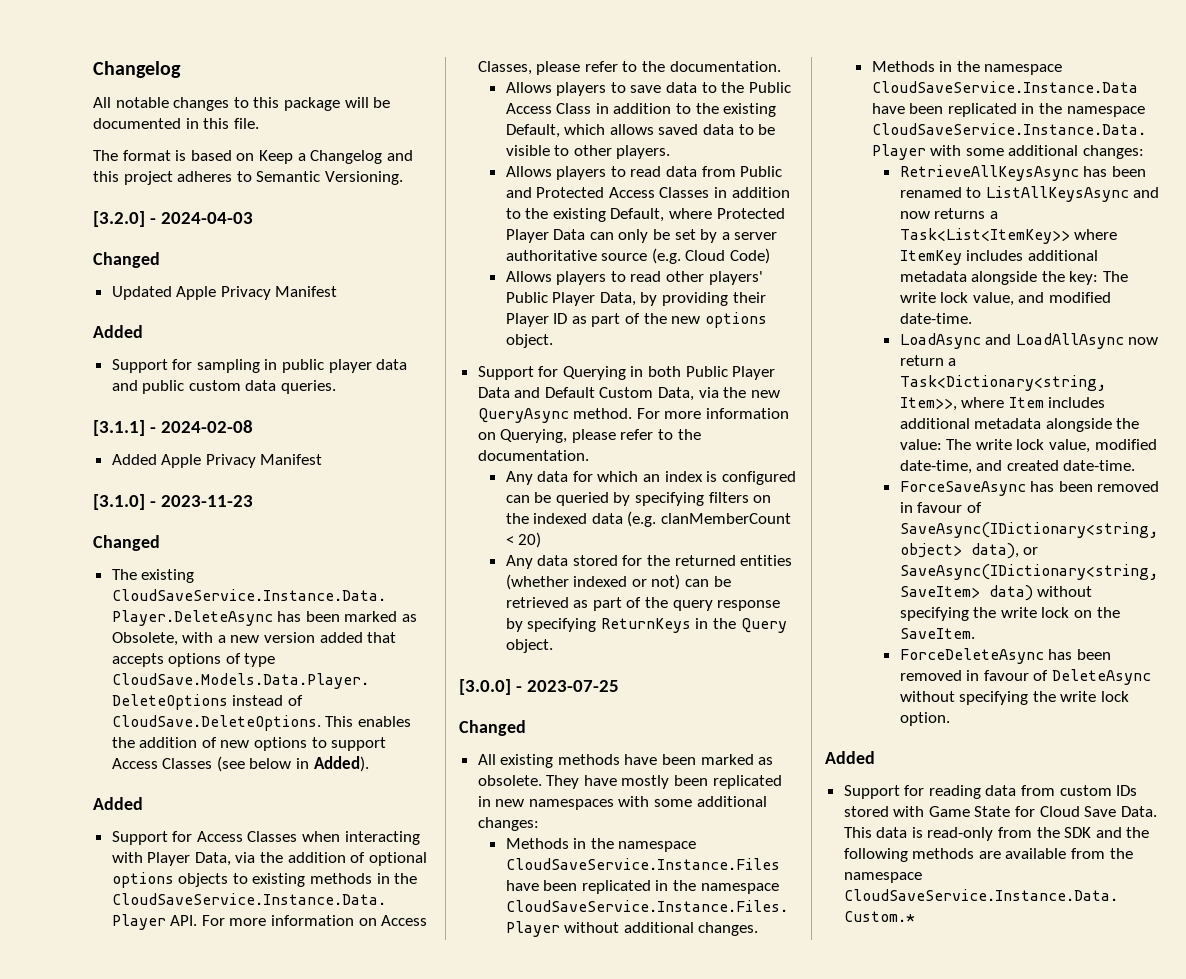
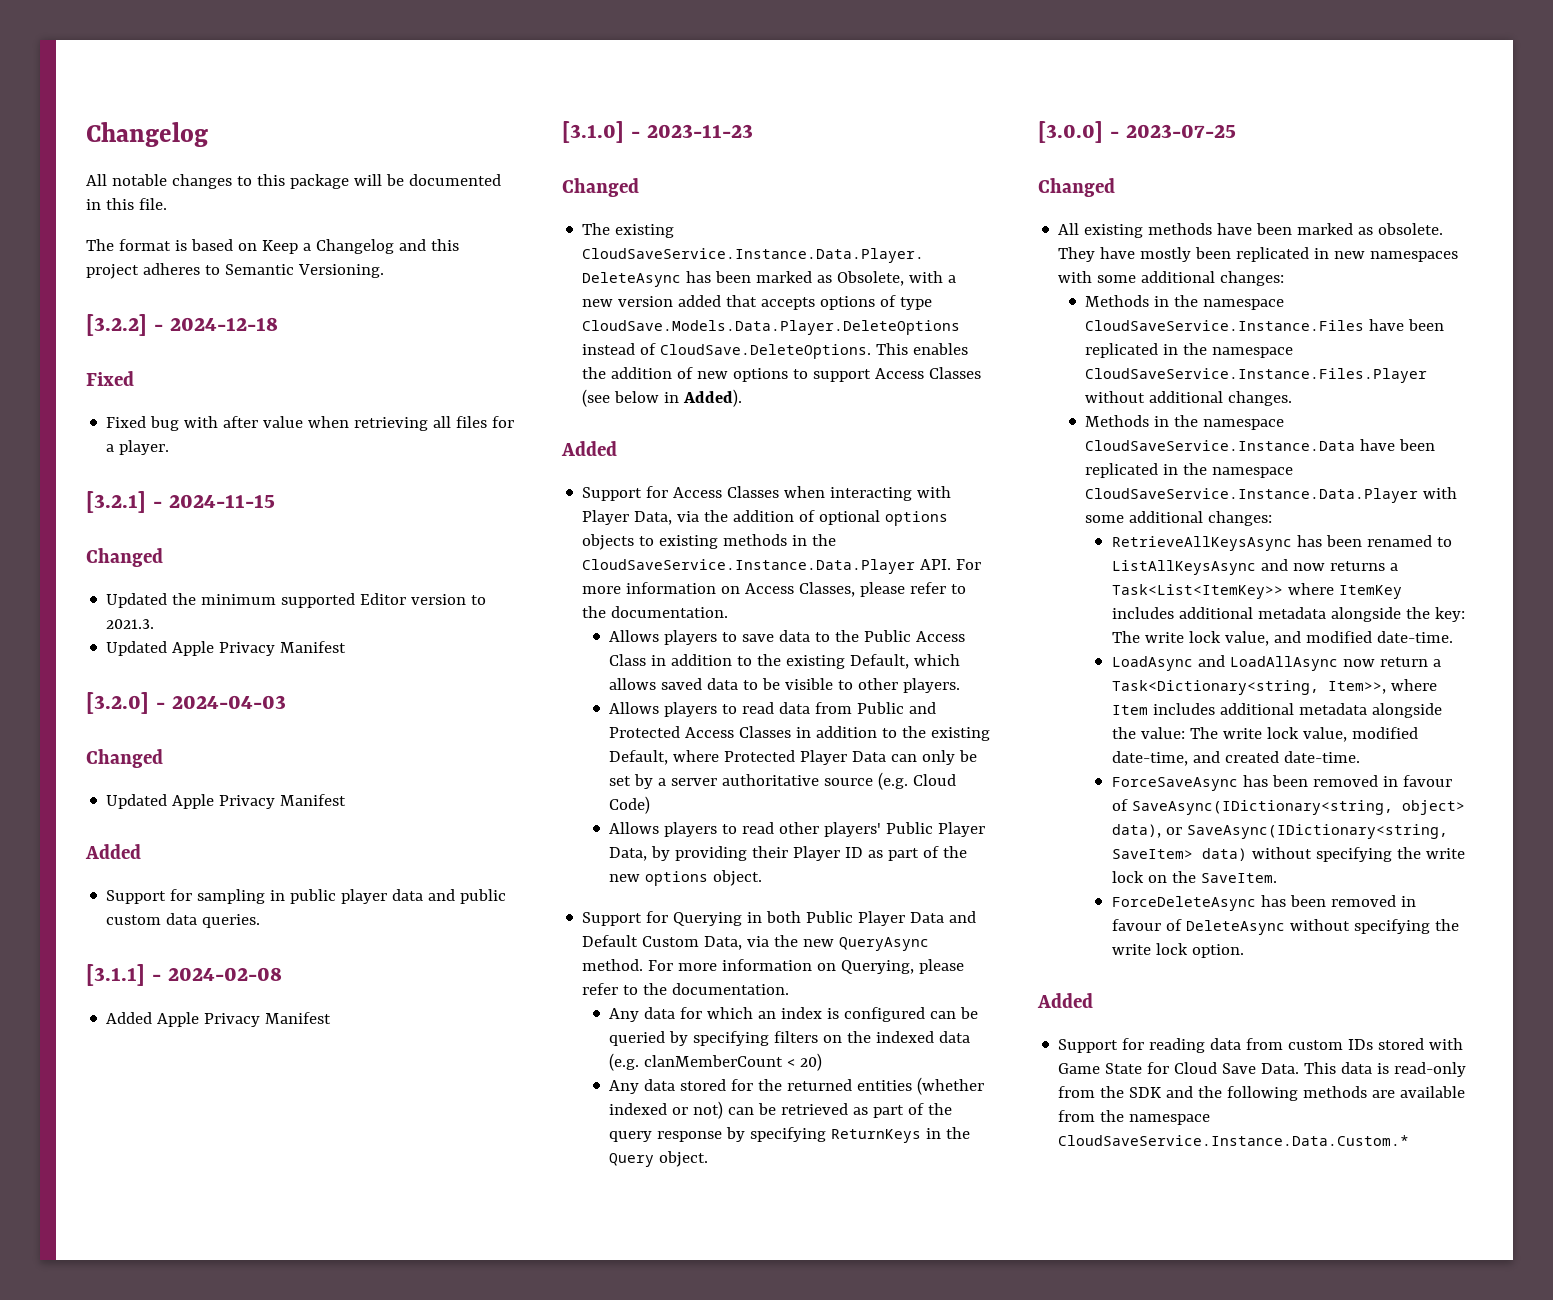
(403, 178) none -> [86,314,278,336] [86,371,134,386] [106,416,515,431] [106,440,170,455] [86,491,275,513] [86,548,163,567] [106,593,487,608] [106,619,155,629] [106,641,347,656] // [3.2.2] - 2024-12-18 // Fixed // Fixed bug with after value when retrieving all files for a player. // [3.2.1] - 2024-11-15 // Changed // Updated the minimum supported Editor version to 2021.3. // Updated Apple Privacy Manifest

